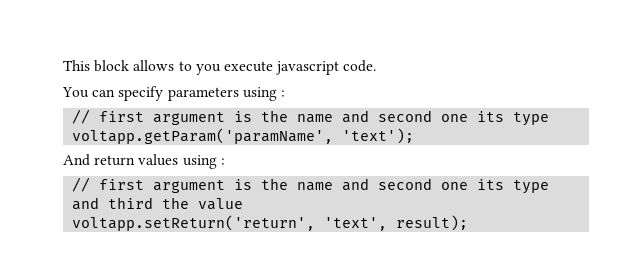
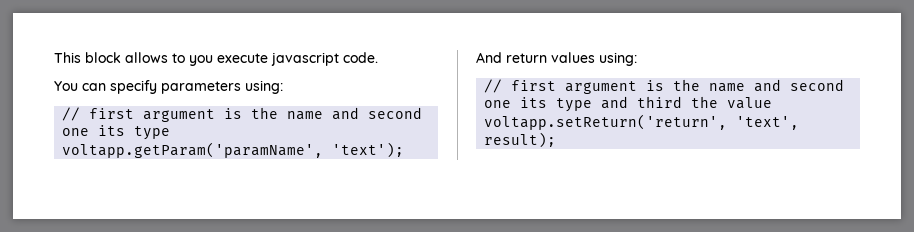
[242,87,285,101] using : -> [245,80,283,94] using:
[182,155,225,169] using : -> [599,52,637,66] using:

